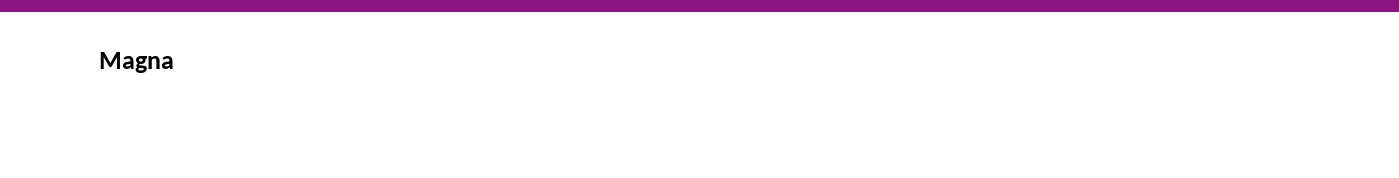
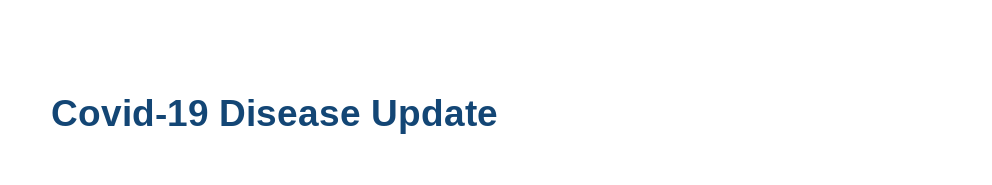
[99,52,174,73] Magna -> [51,99,498,134] Covid-19 Disease Update

